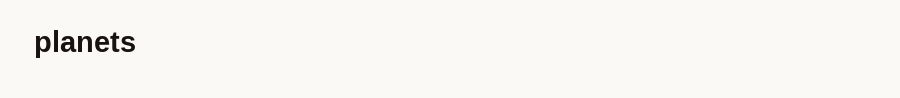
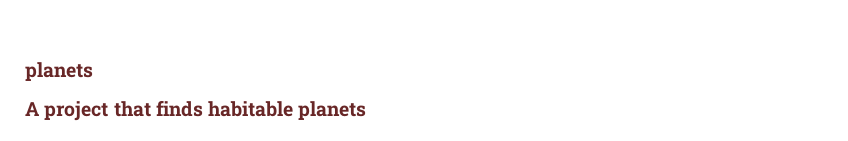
[34,30,136,58] planets -> [25,62,93,81] [25,100,367,121] planets // A project that finds habitable planets

